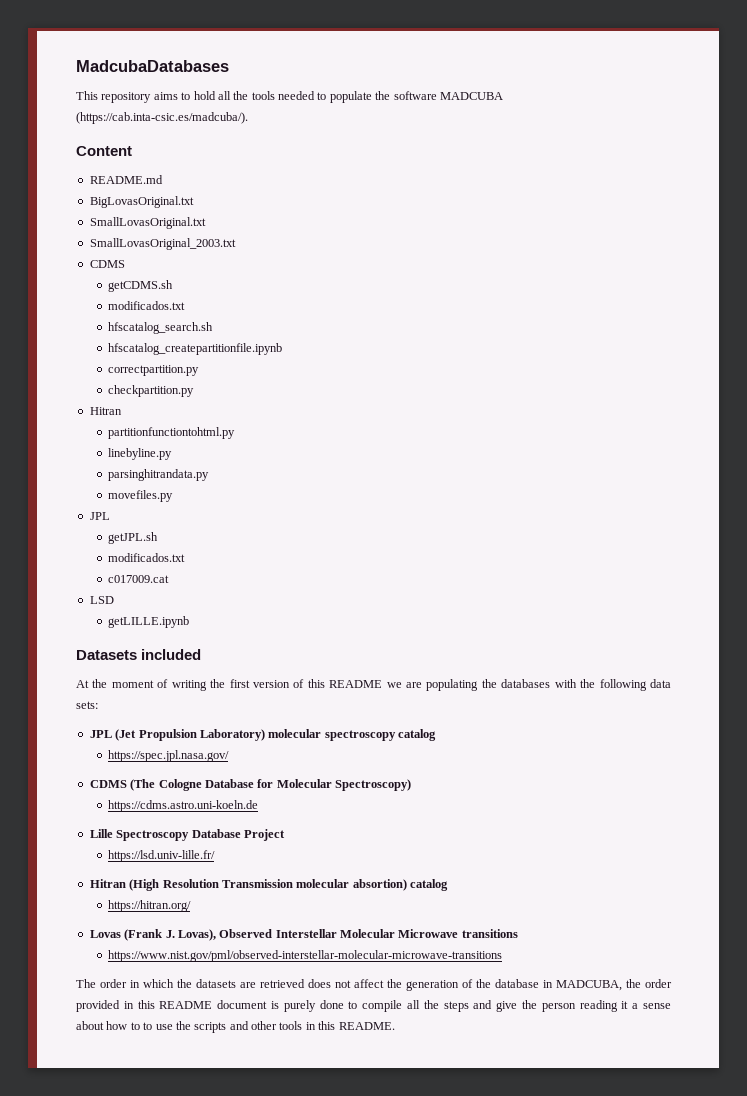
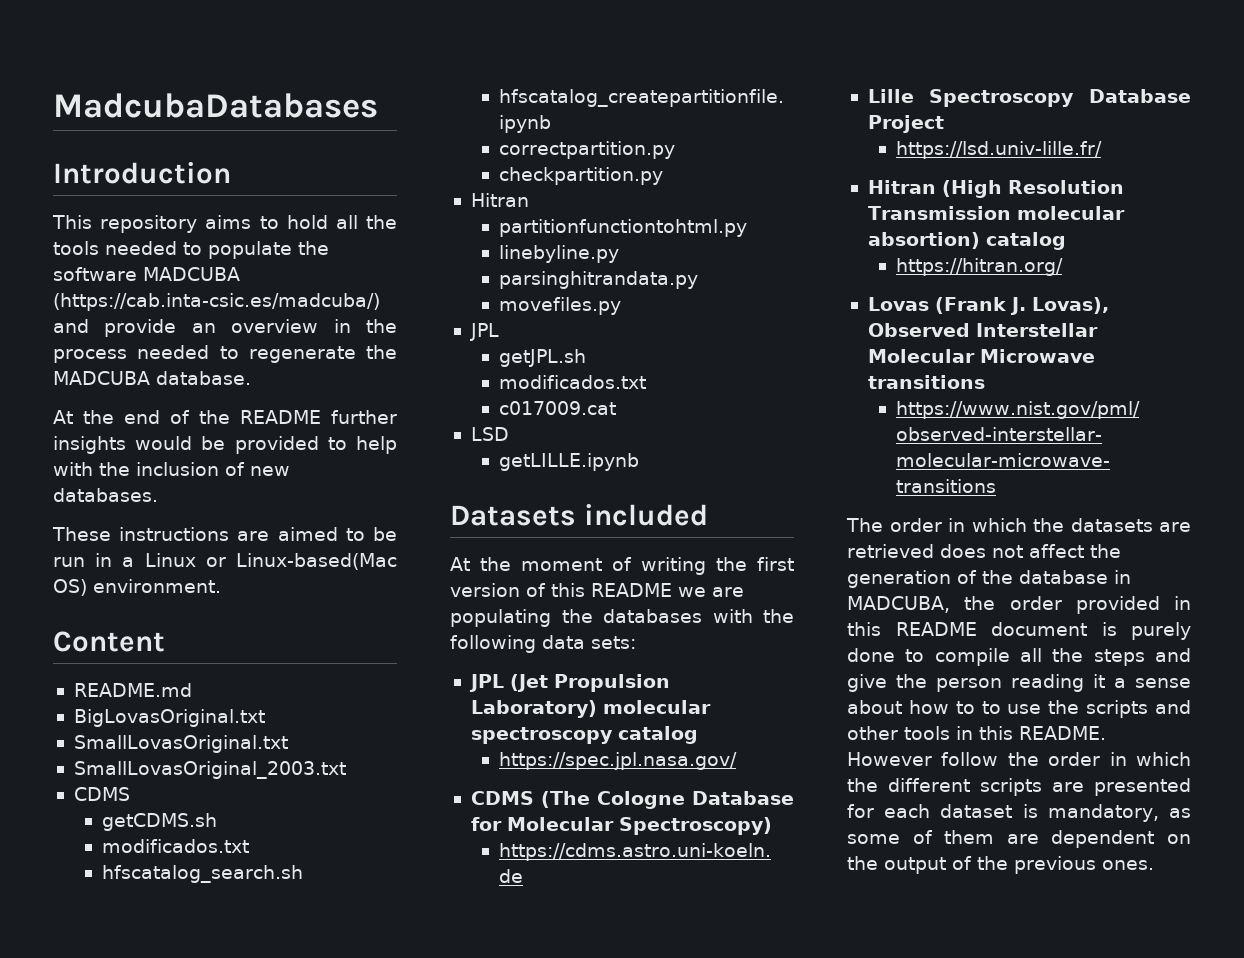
(229, 66) none -> [53,162,231,184] // Introduction
[76,112,248,124] (https://cab.inta-csic.es/madcuba/). -> [53,293,380,311] [53,319,397,337] [53,345,397,363] [53,371,251,385] [53,410,397,424] [53,436,397,454] [53,462,290,476] [53,488,158,502] [52,527,397,541] [53,553,397,570] [53,579,221,596] (https://cab.inta-csic.es/madcuba/) and provide an overview in the process needed to regenerate the MADCUBA database. // At the end of the README further insights would be provided to help with the inclusion of new databases. // These instructions are aimed to be run in a Linux or Linux-based(Mac OS) environment.
(395, 1026) none -> [847,752,1191,766] [847,778,1191,796] [847,804,1191,822] [847,830,1191,848] [847,856,1154,874] However follow the order in which the different scripts are presented for each dataset is mandatory, as some of them are dependent on the output of the previous ones.

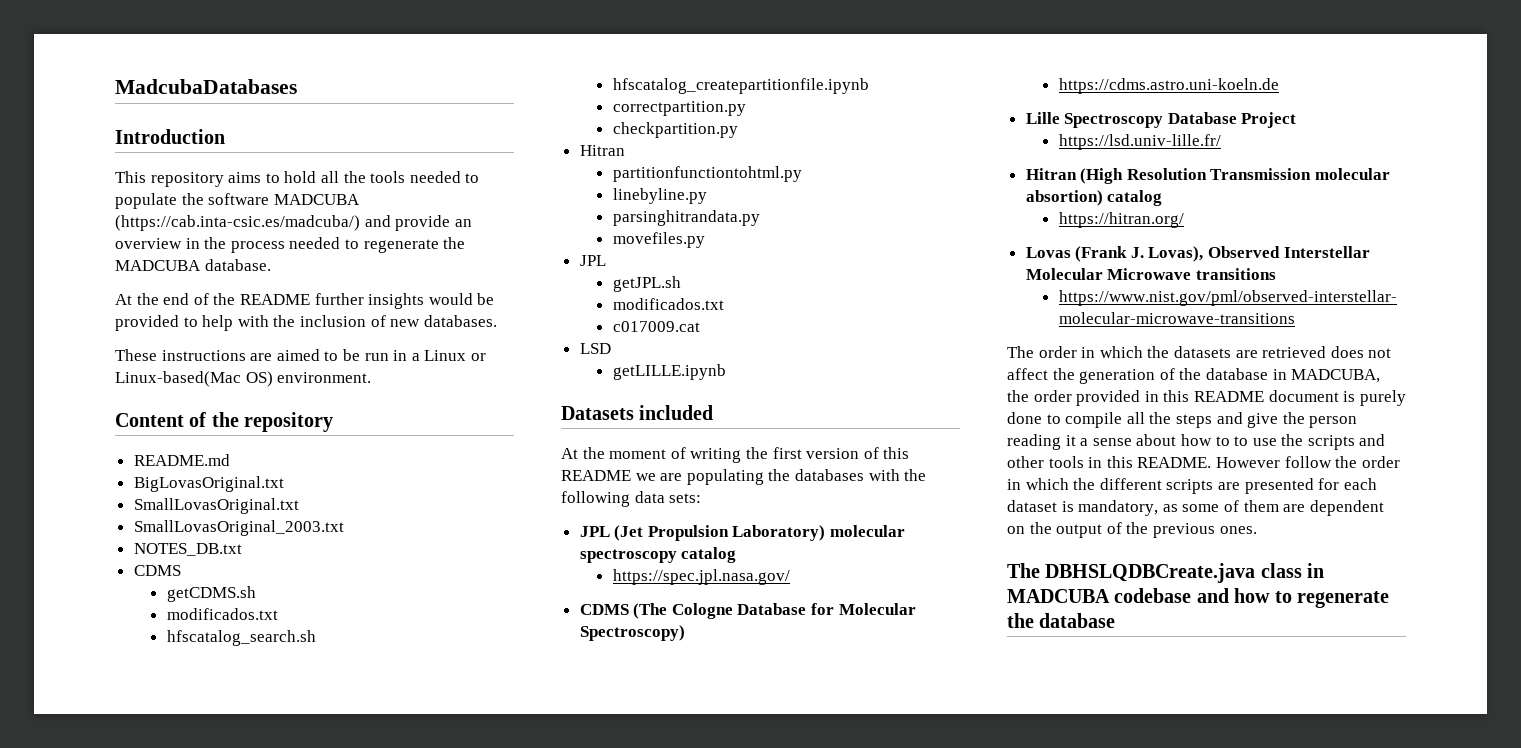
(165, 641) none -> [189,412,334,432] of the repository
(346, 770) none -> [133,543,242,556] // NOTES_DB.txt
(1154, 865) none -> [1007,563,1325,583] [1007,588,1389,608] [1007,613,1116,628] // The DBHSLQDBCreate.java class in MADCUBA codebase and how to regenerate the database

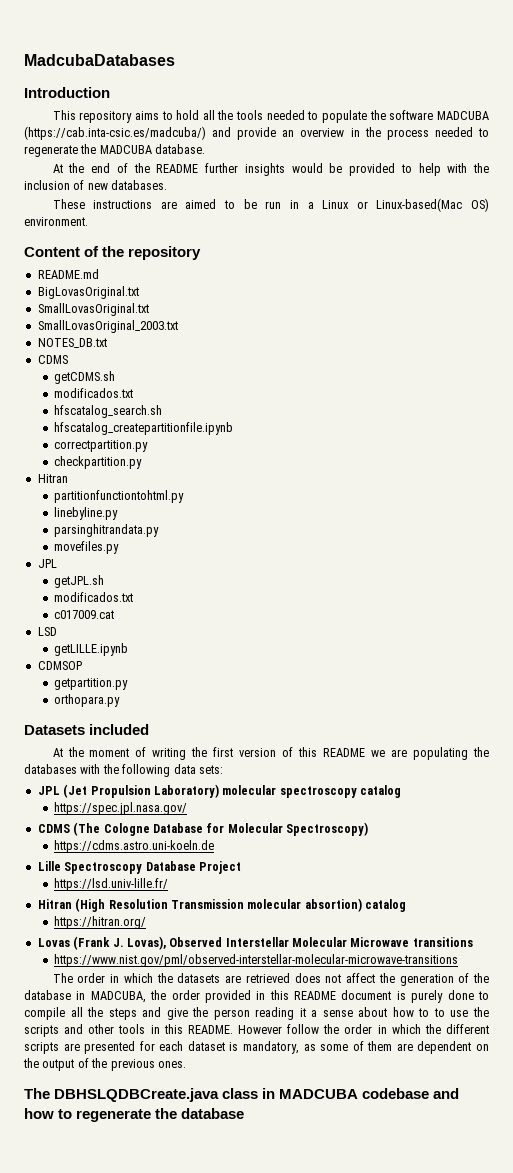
(726, 372) none -> [37,661,82,670] [54,678,129,690] [54,694,121,707] // CDMSOP // getpartition.py // orthopara.py

